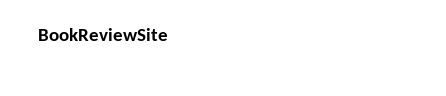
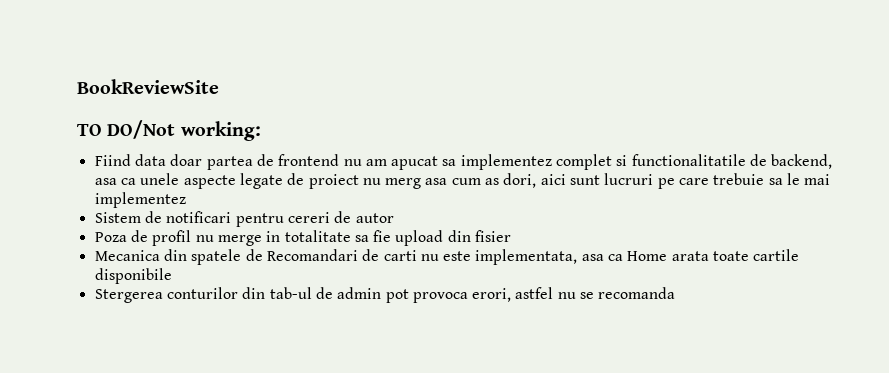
(168, 34) none -> [77,120,261,141] [94,154,833,170] [94,173,831,189] [94,192,186,208] [94,211,394,227] [94,230,512,246] [94,249,800,265] [94,268,172,284] [94,287,676,303] // TO DO/Not working: // Fiind data doar partea de frontend nu am apucat sa implementez complet si functionalitatile de backend, asa ca unele aspecte legate de proiect nu merg asa cum as dori, aici sunt lucruri pe care trebuie sa le mai implementez // Sistem de notificari pentru cereri de autor // Poza de profil nu merge in totalitate sa fie upload din fisier // Mecanica din spatele de Recomandari de carti nu este implementata, asa ca Home arata toate cartile disponibile // Stergerea conturilor din tab-ul de admin pot provoca erori, astfel nu se recomanda

